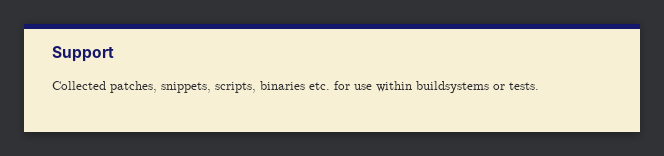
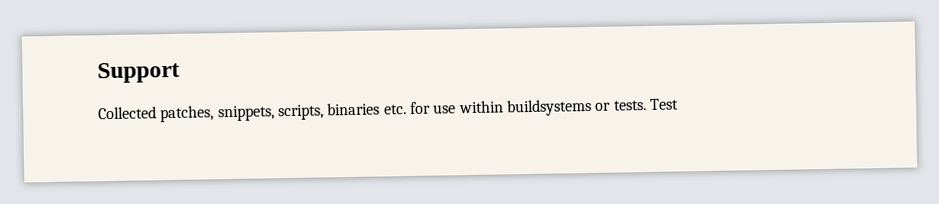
(539, 86) none -> [648,98,679,110] Test

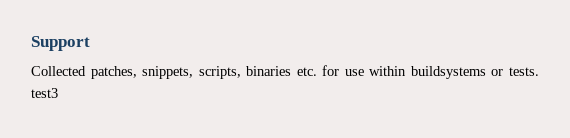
[648,98,679,110] Test -> [31,88,58,98] test3

